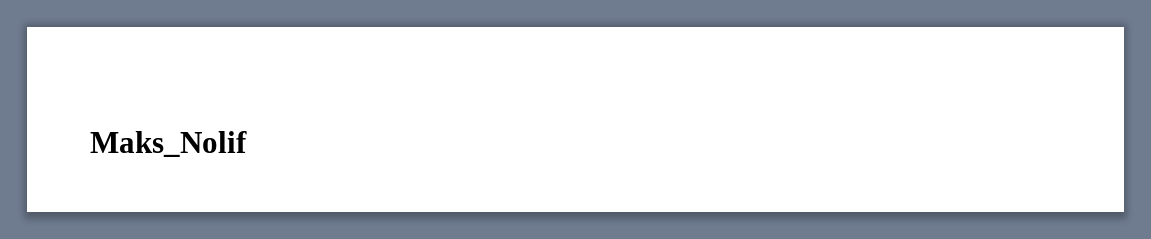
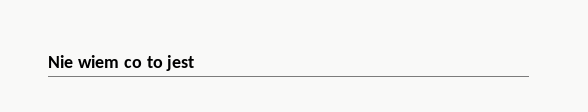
[90,131,247,157] Maks_Nolif -> [48,55,195,71] Nie wiem co to jest

